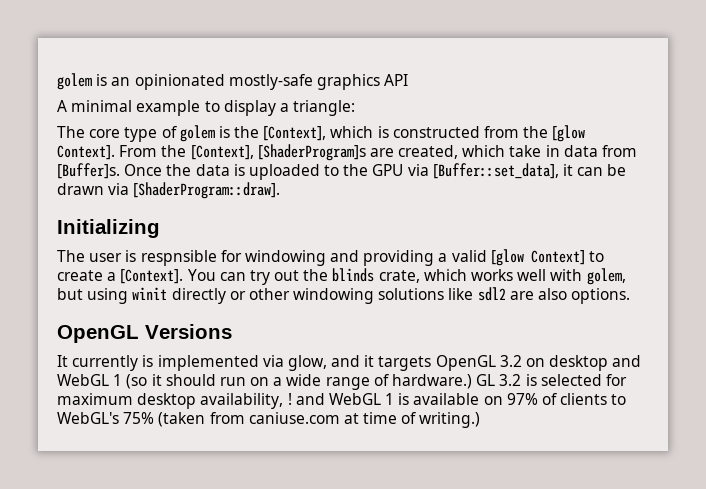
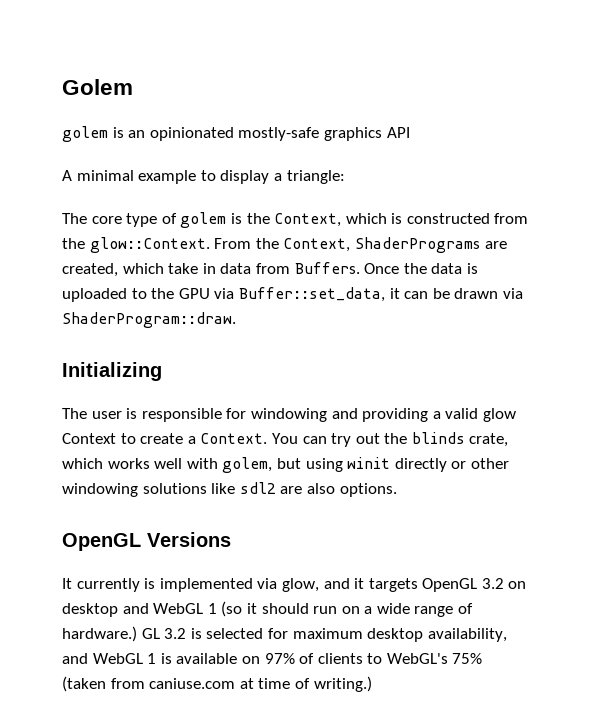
(57, 81) none -> [62,79,133,95] Golem //
[263,126,327,141] [Context], -> [274,213,342,227] Context,
[552,125,586,142] [57,144,366,161] [glow Context]. From the [Context], [ShaderProgram]s -> [89,237,480,253] glow::Context. From the Context, ShaderPrograms
[57,163,120,179] [Buffer]s. -> [294,262,360,274] Buffers.
[432,163,559,179] [Buffer::set_data], -> [238,287,385,302] Buffer::set_data,
[133,182,281,199] [ShaderProgram::draw]. -> [62,312,236,328] ShaderProgram::draw.
[140,250,217,266] respnsible -> [141,408,222,422] responsible
[490,249,585,266] [glow Context] -> [482,408,516,422] [62,433,116,444] glow Context
[120,269,184,284] [Context]. -> [200,433,268,444] Context.
[287,393,292,405] ! -> (507, 635) none

